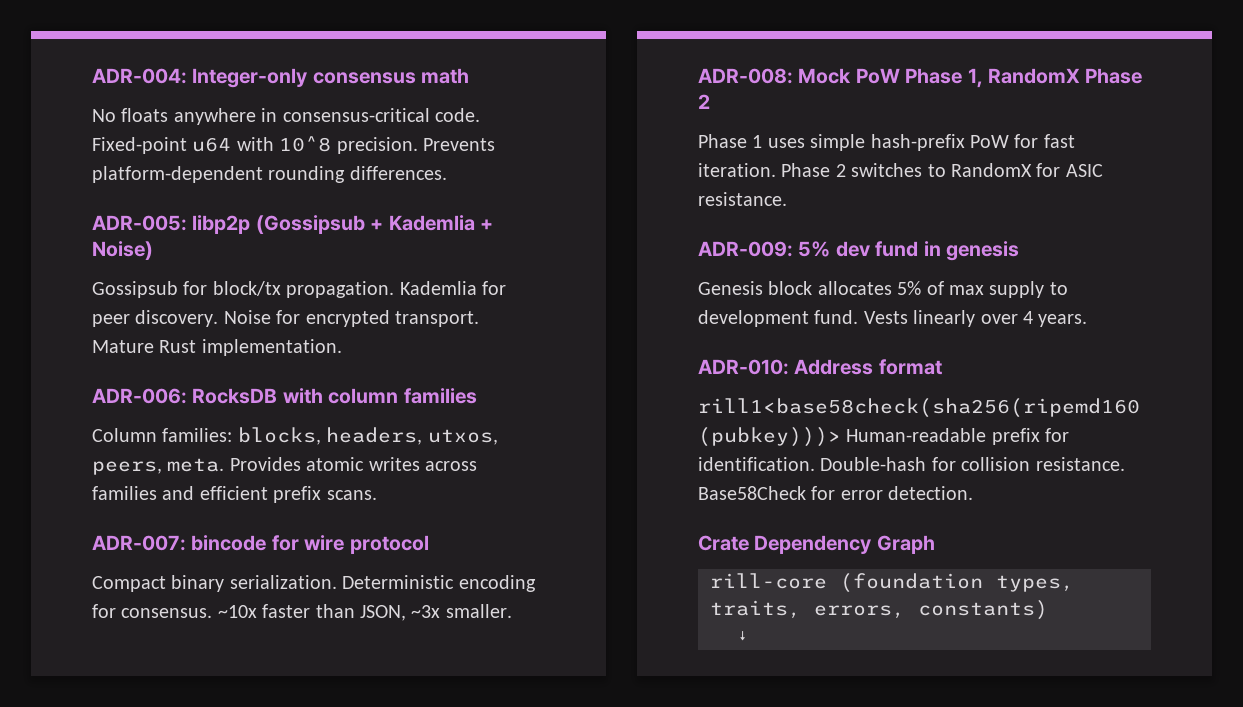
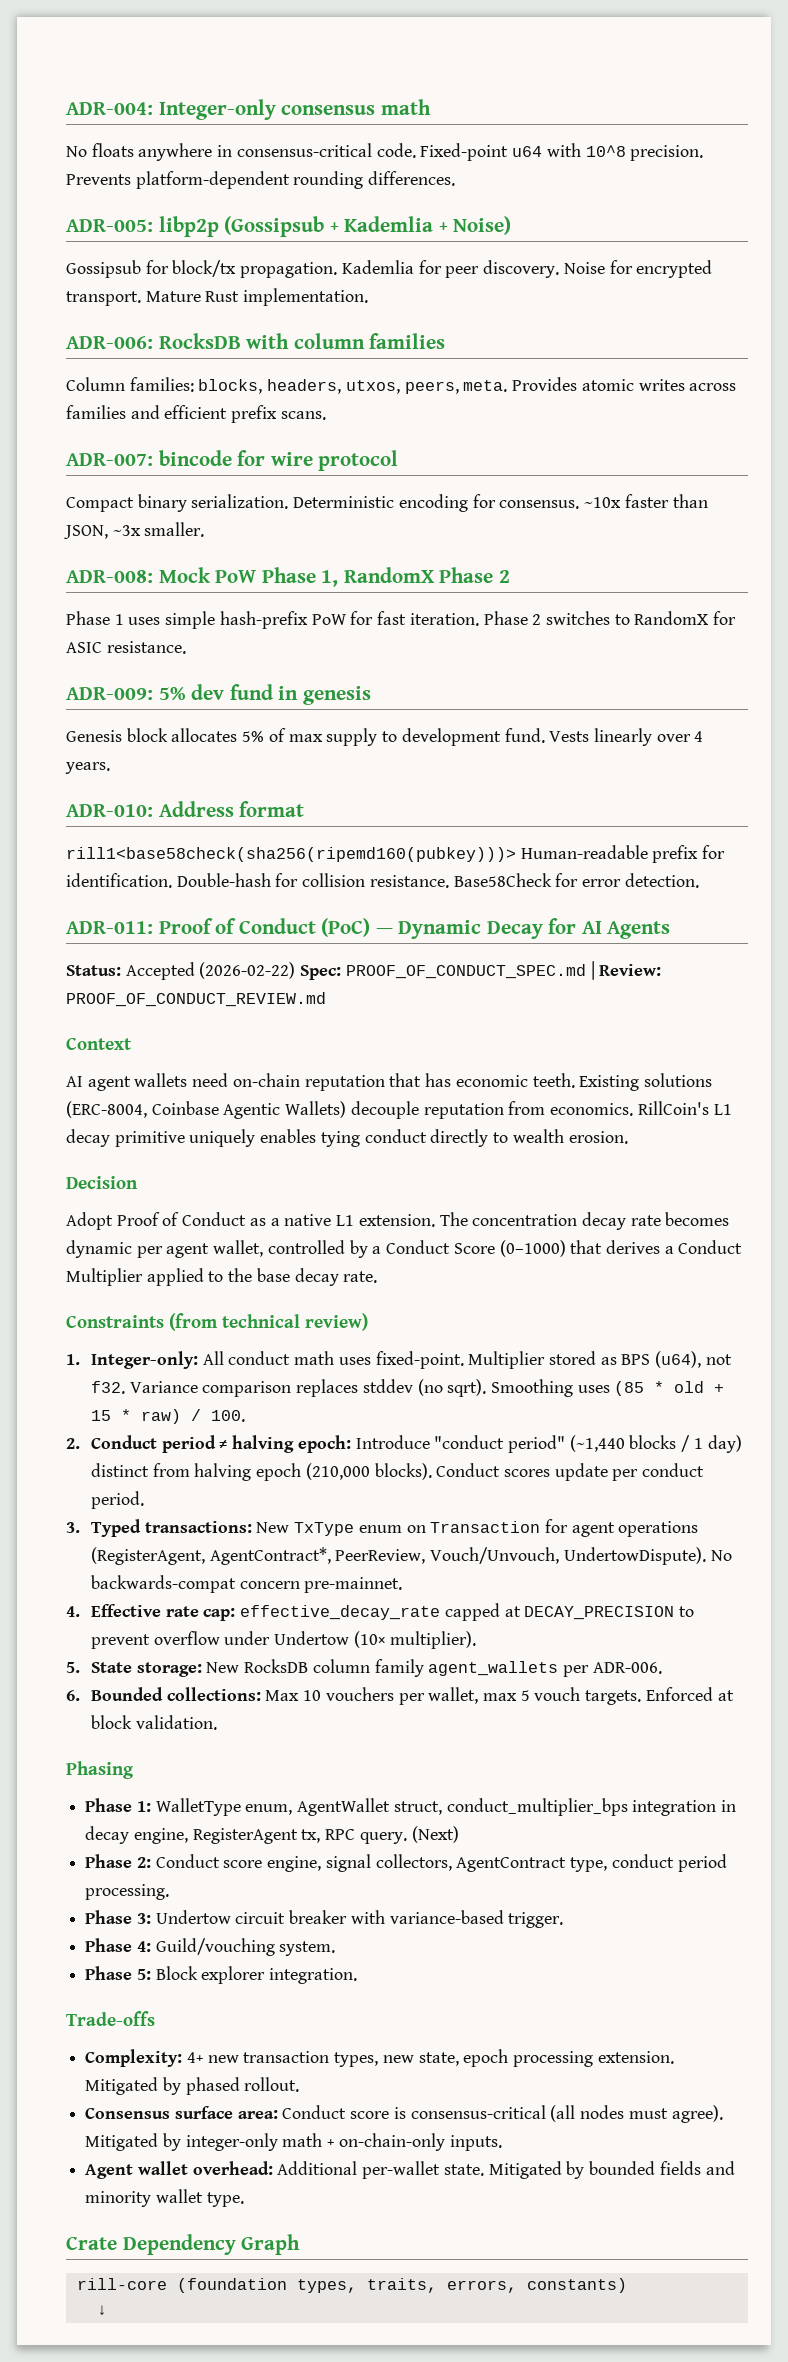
(974, 493) none -> [66,918,671,939] [66,961,662,980] [66,992,326,1007] [66,1037,132,1050] [66,1073,712,1091] [66,1101,732,1119] [66,1129,628,1147] [66,1176,138,1189] [66,1212,730,1230] [66,1240,743,1258] [66,1268,378,1286] [66,1313,369,1331] [66,1351,732,1369] [90,1379,725,1397] [90,1409,245,1424] [66,1435,742,1453] [90,1463,705,1481] [90,1491,144,1509] [66,1519,699,1537] [90,1547,732,1565] [90,1575,403,1593] [66,1603,695,1621] [90,1631,476,1649] [66,1659,662,1677] [66,1687,734,1705] [90,1715,217,1730] [66,1761,134,1779] [85,1798,737,1816] [85,1826,459,1844] [85,1854,727,1872] [85,1884,170,1900] [85,1910,564,1928] [85,1938,336,1956] [85,1966,358,1984] [66,2011,155,2026] [85,2049,674,2067] [85,2077,300,2095] [85,2105,723,2123] [85,2133,502,2151] [85,2161,735,2179] [85,2189,244,2207] // ADR-011: Proof of Conduct (PoC) — Dynamic Decay for AI Agents // Status: Accepted (2026-02-22) Spec: PROOF_OF_CONDUCT_SPEC.md | Review: PROOF_OF_CONDUCT_REVIEW.md // Context // AI agent wallets need on-chain reputation that has economic teeth. Existing solutions (ERC-8004, Coinbase Agentic Wallets) decouple reputation from economics. RillCoin's L1 decay primitive uniquely enables tying conduct directly to wealth erosion. // Decision // Adopt Proof of Conduct as a native L1 extension. The concentration decay rate becomes dynamic per agent wallet, controlled by a Conduct Score (0–1000) that derives a Conduct Multiplier applied to the base decay rate. // Constraints (from technical review) // 1. Integer-only: All conduct math uses fixed-point. Multiplier stored as BPS (u64), not f32. Variance comparison replaces stddev (no sqrt). Smoothing uses (85 * old + 15 * raw) / 100. // 2. Conduct period ≠ halving epoch: Introduce "conduct period" (~1,440 blocks / 1 day) distinct from halving epoch (210,000 blocks). Conduct scores update per conduct period. // 3. Typed transactions: New TxType enum on Transaction for agent operations (RegisterAgent, AgentContract*, PeerReview, Vouch/Unvouch, UndertowDispute). No backwards-compat concern pre-mainnet. // 4. Effective rate cap: effective_decay_rate capped at DECAY_PRECISION to prevent overflow under Undertow (10× multiplier). // 5. State storage: New RocksDB column family agent_wallets per ADR-006. // 6. Bounded collections: Max 10 vouchers per wallet, max 5 vouch targets. Enforced at block validation. // Phasing // Phase 1: WalletType enum, AgentWallet struct, conduct_multiplier_bps integration in decay engine, RegisterAgent tx, RPC query. (Next) // Phase 2: Conduct score engine, signal collectors, AgentContract type, conduct period processing. // Phase 3: Undertow circuit breaker with variance-based trigger. // Phase 4: Guild/vouching system. // Phase 5: Block explorer integration. // Trade-offs // Complexity: 4+ new transaction types, new state, epoch processing extension. Mitigated by phased rollout. // Consensus surface area: Conduct score is consensus-critical (all nodes must agree). Mitigated by integer-only math + on-chain-only inputs. // Agent wallet overhead: Additional per-wallet state. Mitigated by bounded fields and minority wallet type.

